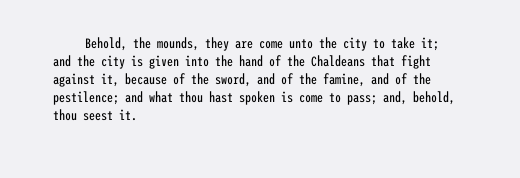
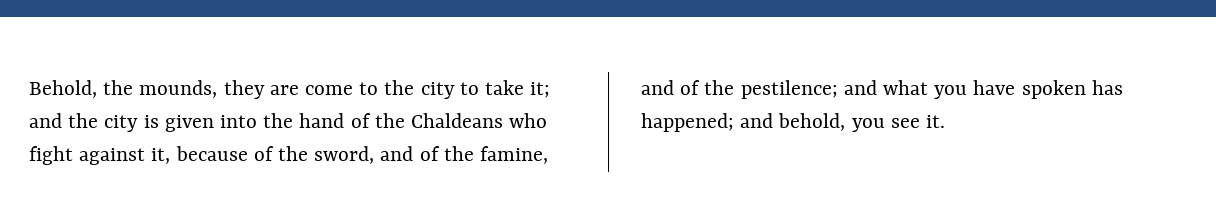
[289,39,314,49] unto -> [359,82,379,95] to
[371,55,395,67] that -> [509,113,548,128] who
[179,91,455,105] [53,109,113,121] thou hast spoken is come to pass; and, behold, thou seest -> [934,80,1123,99] [641,113,920,132] you have spoken has happened; and behold, you see

